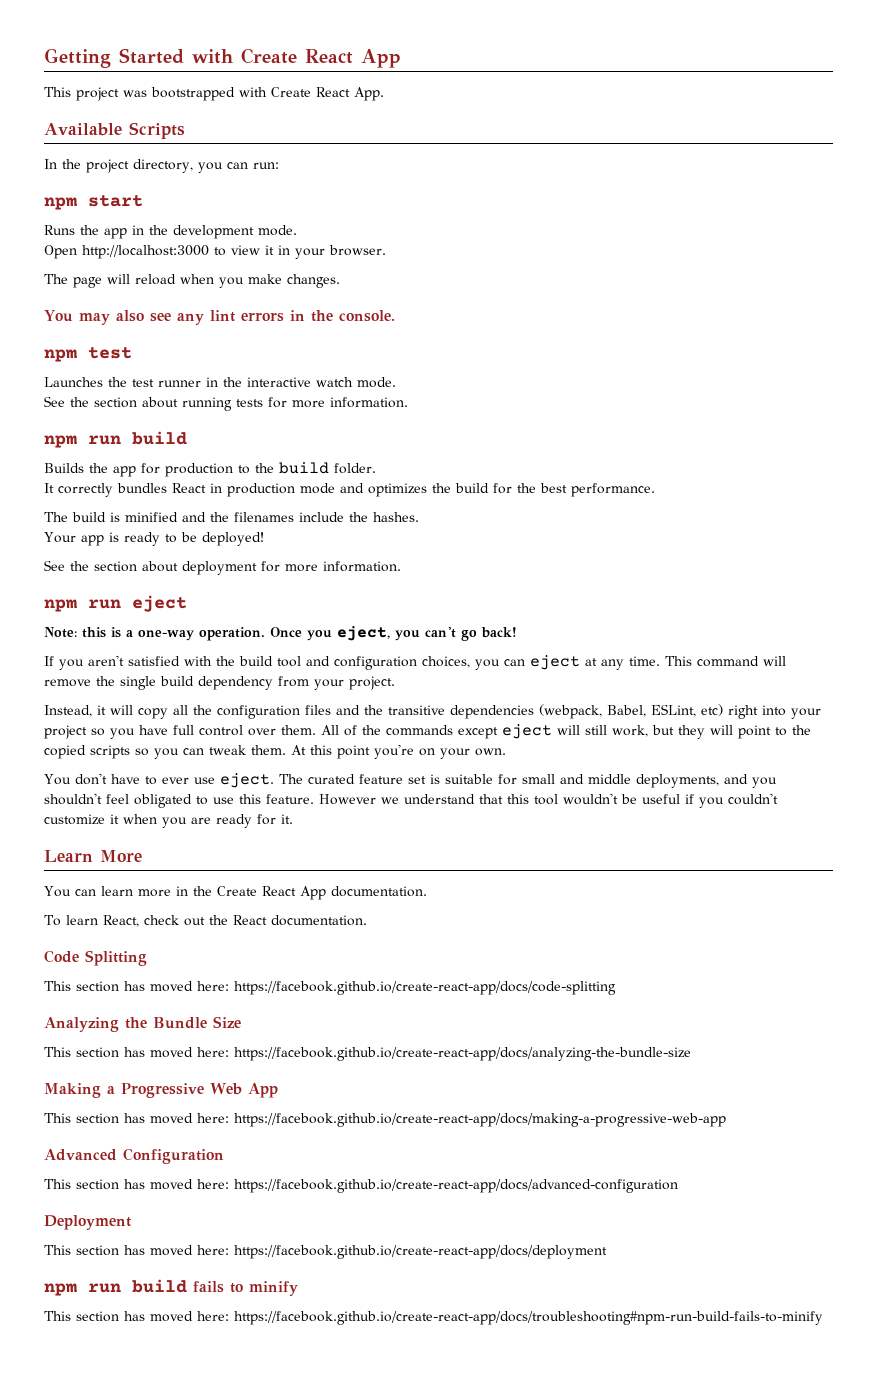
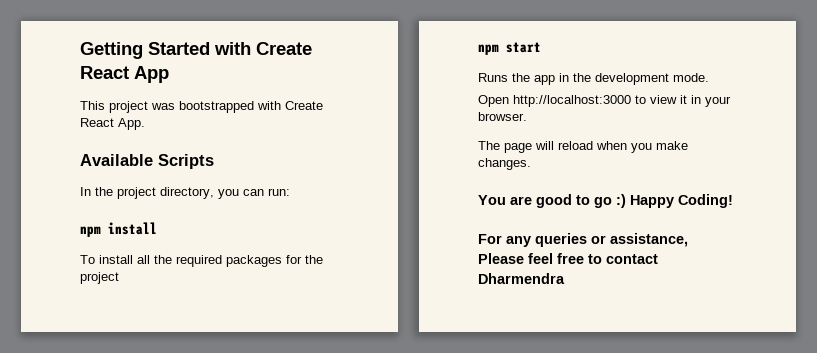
(279, 165) none -> [80,222,157,237] [80,255,323,267] [80,272,119,284] // npm install // To install all the required packages for the project
[78,310,395,325] [44,347,132,362] [44,377,396,388] [44,396,408,411] [44,431,187,448] [44,462,376,477] [44,483,655,497] [44,512,419,522] [44,532,264,546] [44,560,401,575] [44,595,187,612] [44,626,517,641] [44,655,786,670] [44,676,395,690] [44,704,821,719] [44,724,811,739] [44,744,506,759] [44,773,777,788] [44,793,778,808] [44,814,293,828] [44,850,142,862] [44,886,427,900] [44,915,367,927] [44,950,147,966] [44,981,616,995] [44,1016,241,1032] [44,1047,691,1061] [44,1083,278,1098] [44,1113,726,1127] [44,1148,224,1164] [44,1179,678,1193] [44,1215,131,1230] [44,1245,607,1259] [44,1279,298,1296] [44,1311,823,1325] may also see any lint errors in the console. // npm test // Launches the test runner in the interactive watch mode. // See the section about running tests for more information. // npm run build // Builds the app for production to the build folder. // It correctly bundles React in production mode and optimizes the build for the best performance. // The build is minified and the filenames include the hashes. // Your app is ready to be deployed! // See the section about deployment for more information. // npm run eject // Note: this is a one-way operation. Once you eject, you can't go back! // If you aren't satisfied with the build tool and configuration choices, you can eject at any time. This command will remove the single build dependency from your project. // Instead, it will copy all the configuration files and the transitive dependencies (webpack, Babel, ESLint, etc) right into your project so you have full control over them. All of the commands except eject will still work, but they will point to the copied scripts so you can tweak them. At this point you're on your own. // You don't have to ever use eject. The curated feature set is suitable for small and middle deployments, and you shouldn't feel obligated to use this feature. However we understand that this tool wouldn't be useful if you couldn't customize it when you are ready for it. // Learn More // You can learn more in the Create React App documentation. // To learn React, check out the React documentation. // Code Splitting // This section has moved here: https://facebook.github.io/create-react-app/docs/code-splitting // Analyzing the Bundle Size // This section has moved here: https://facebook.github.io/create-react-app/docs/analyzing-the-bundle-size // Making a Progressive Web App // This section has moved here: https://facebook.github.io/create-react-app/docs/making-a-progressive-web-app // Advanced Configuration // This section has moved here: https://facebook.github.io/create-react-app/docs/advanced-configuration // Deployment // This section has moved here: https://facebook.github.io/create-react-app/docs/deployment // npm run build fails to minify // This section has moved here: https://facebook.github.io/create-react-app/docs/troubleshooting#npm-run-build-fails-to-minify -> [510,194,733,208] [478,233,688,247] [478,253,658,264] [478,273,565,284] are good to go :) Happy Coding! // For any queries or assistance, Please feel free to contact Dharmendra

